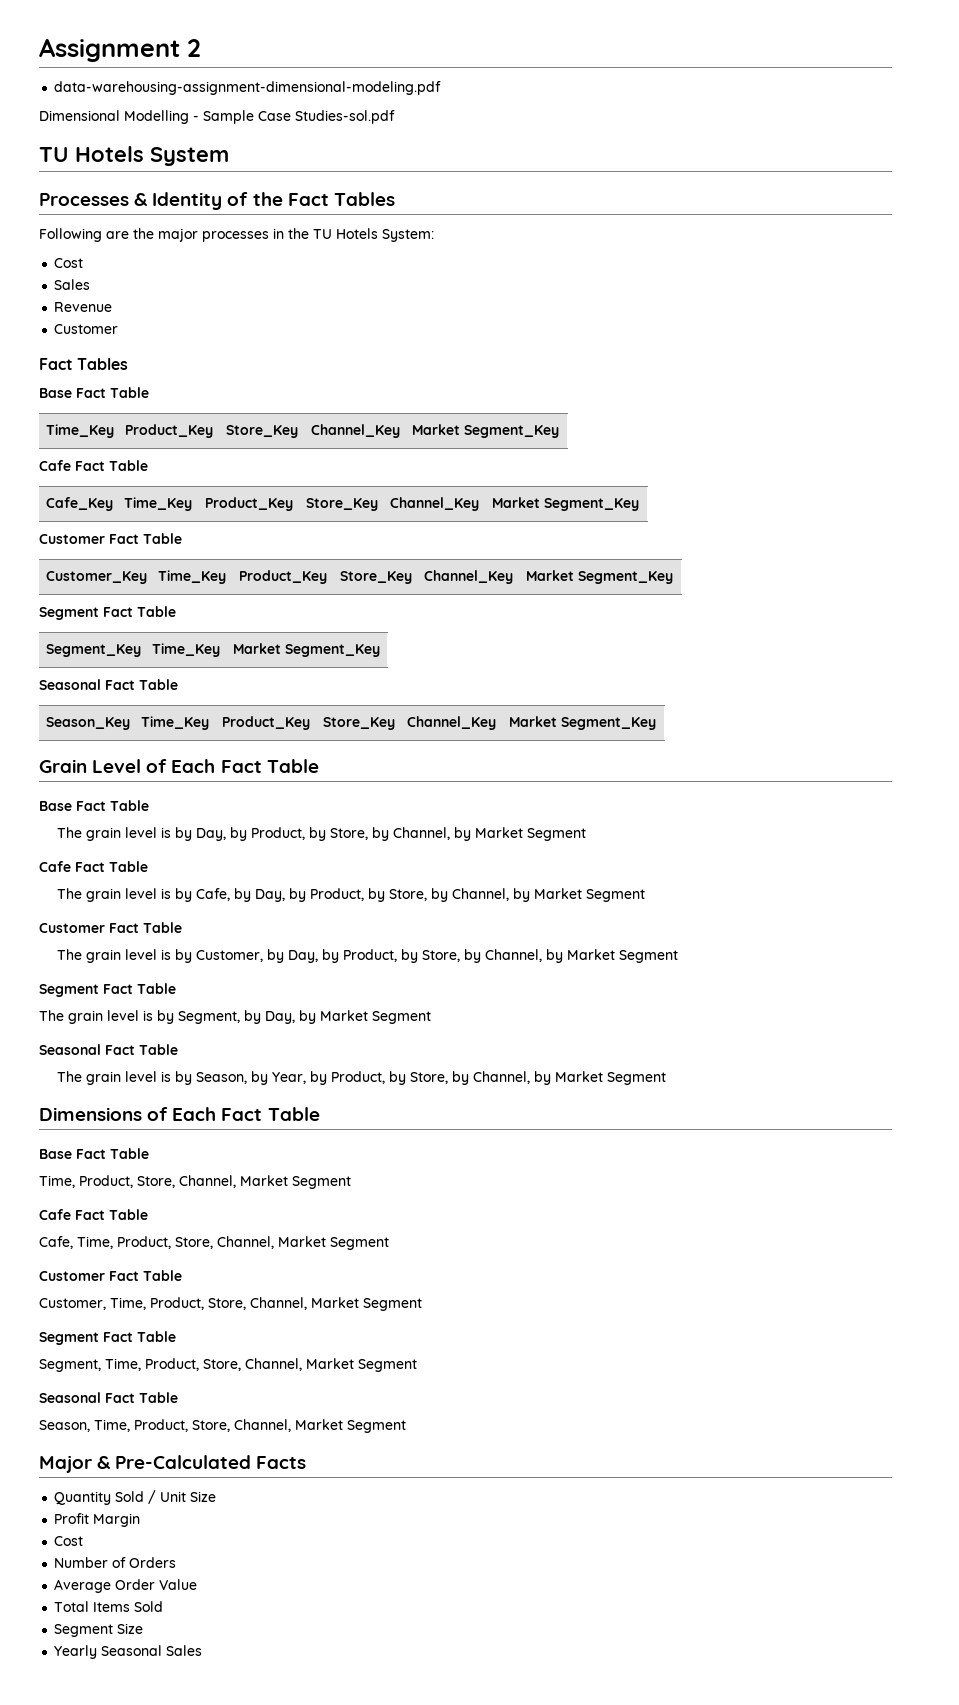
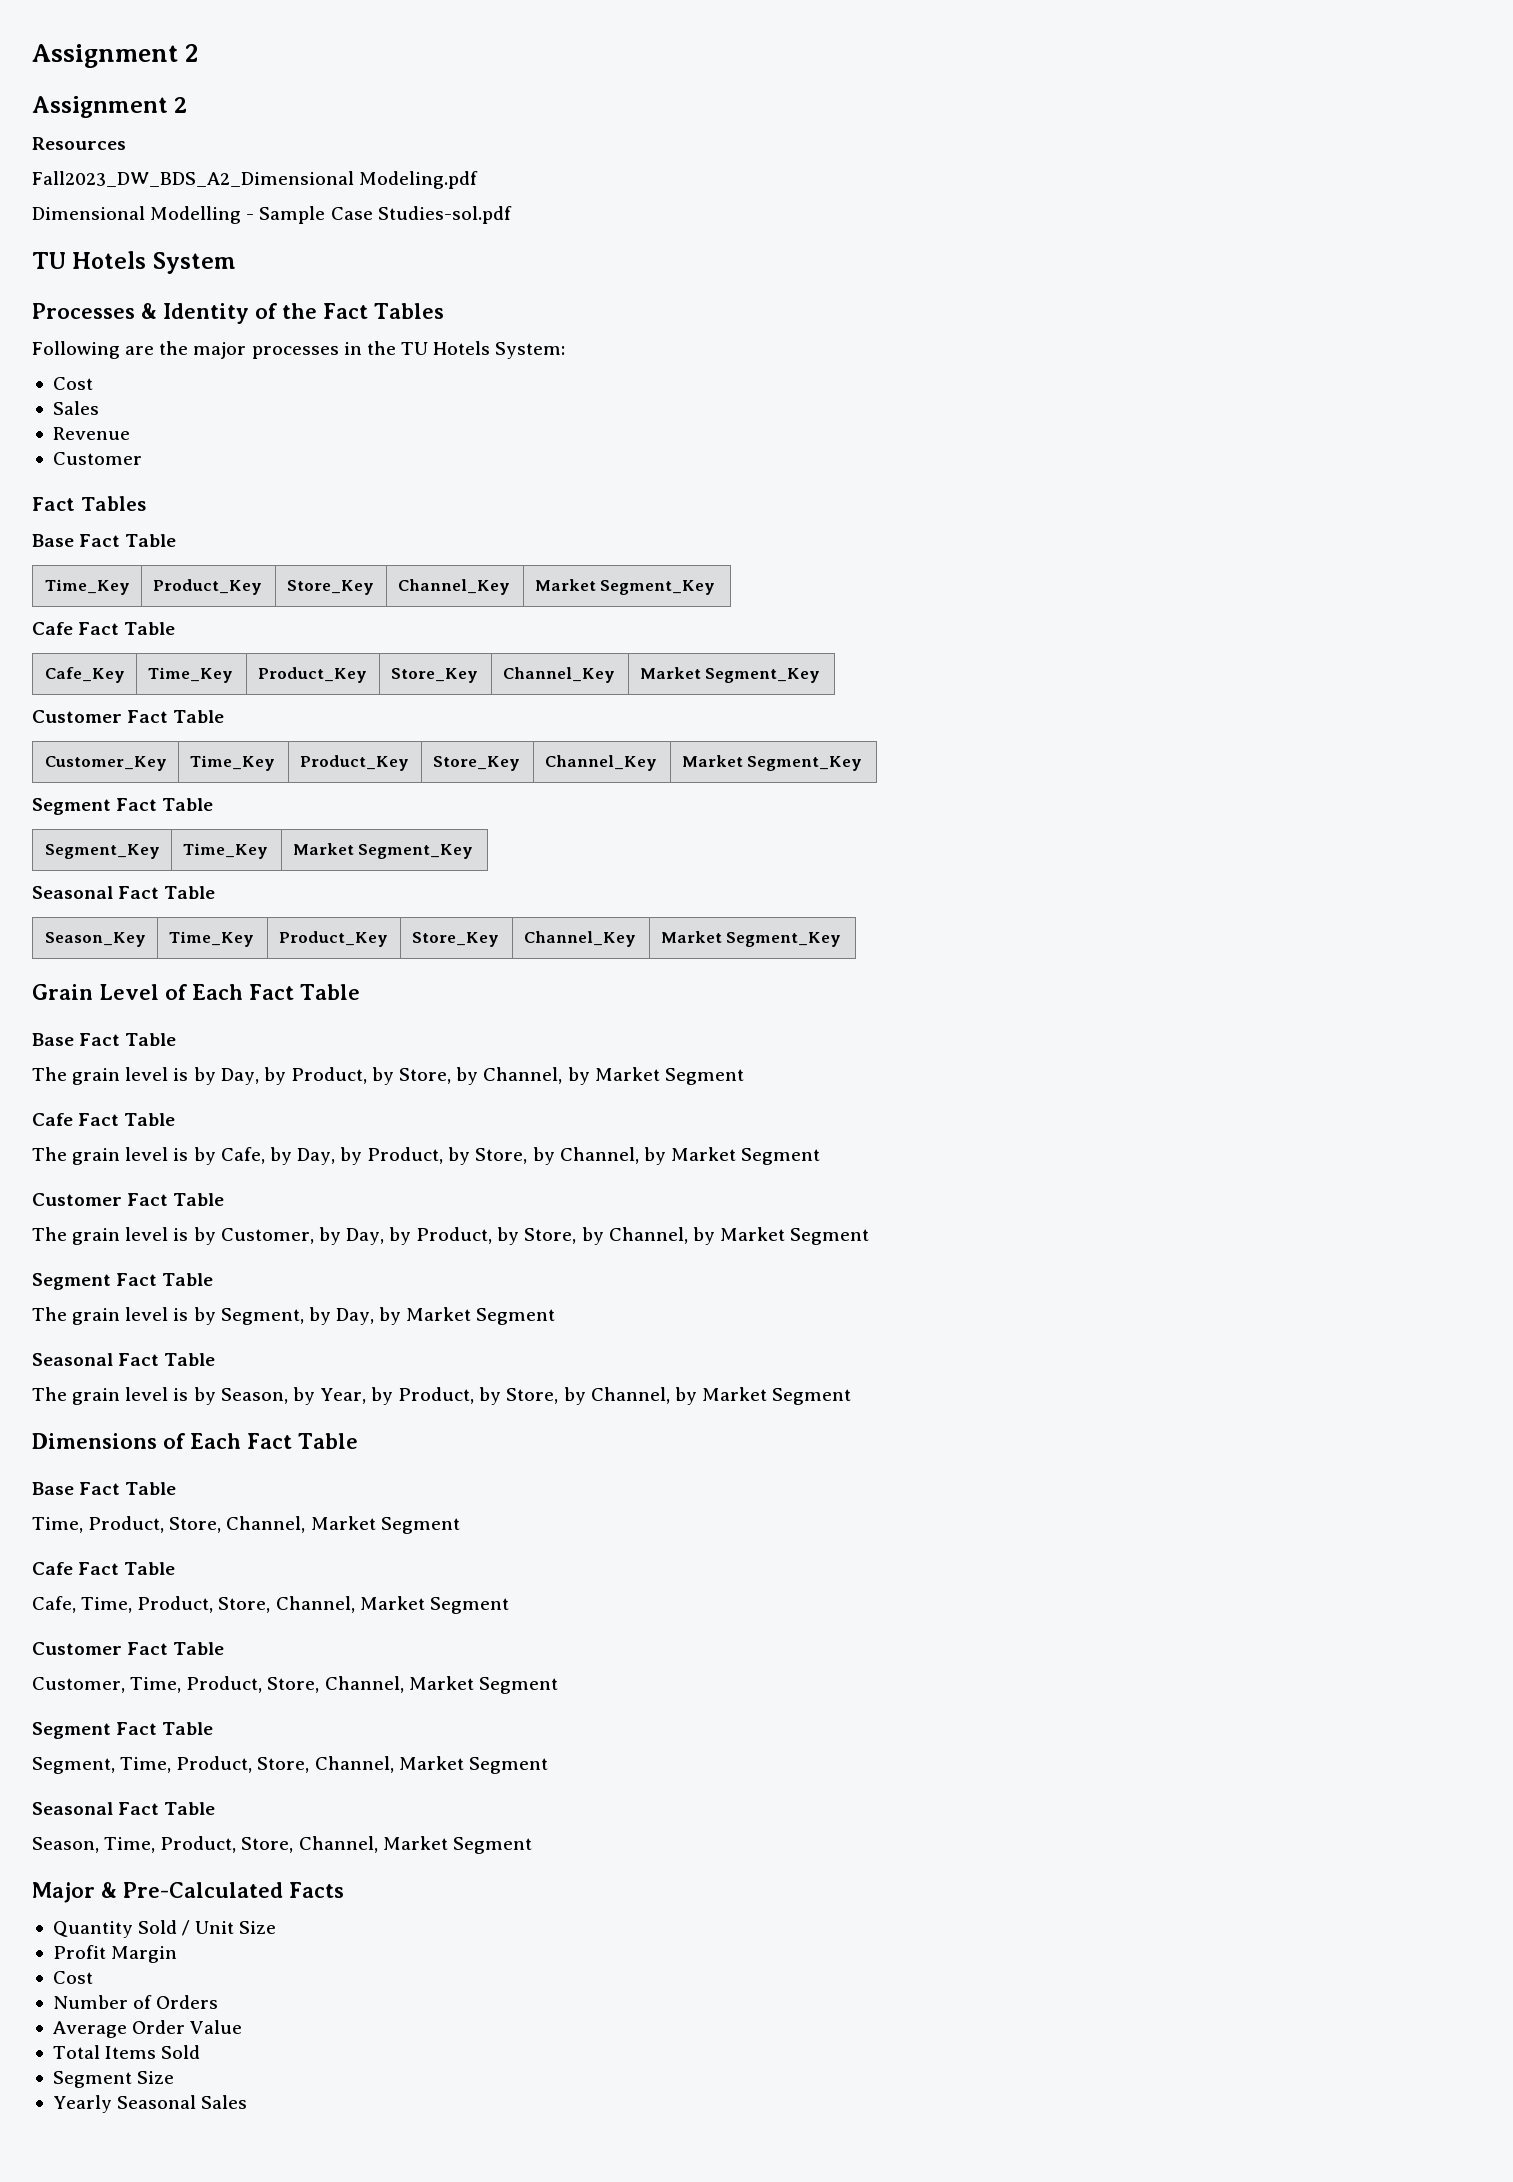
[39,38,201,62] [54,81,442,95] Assignment 2 // data-warehousing-assignment-dimensional-modeling.pdf -> [32,44,199,68] [32,96,188,118] [32,137,126,150] [32,171,479,189] Assignment 2 // Assignment 2 // Resources // Fall2023_DW_BDS_A2_Dimensional Modeling.pdf

